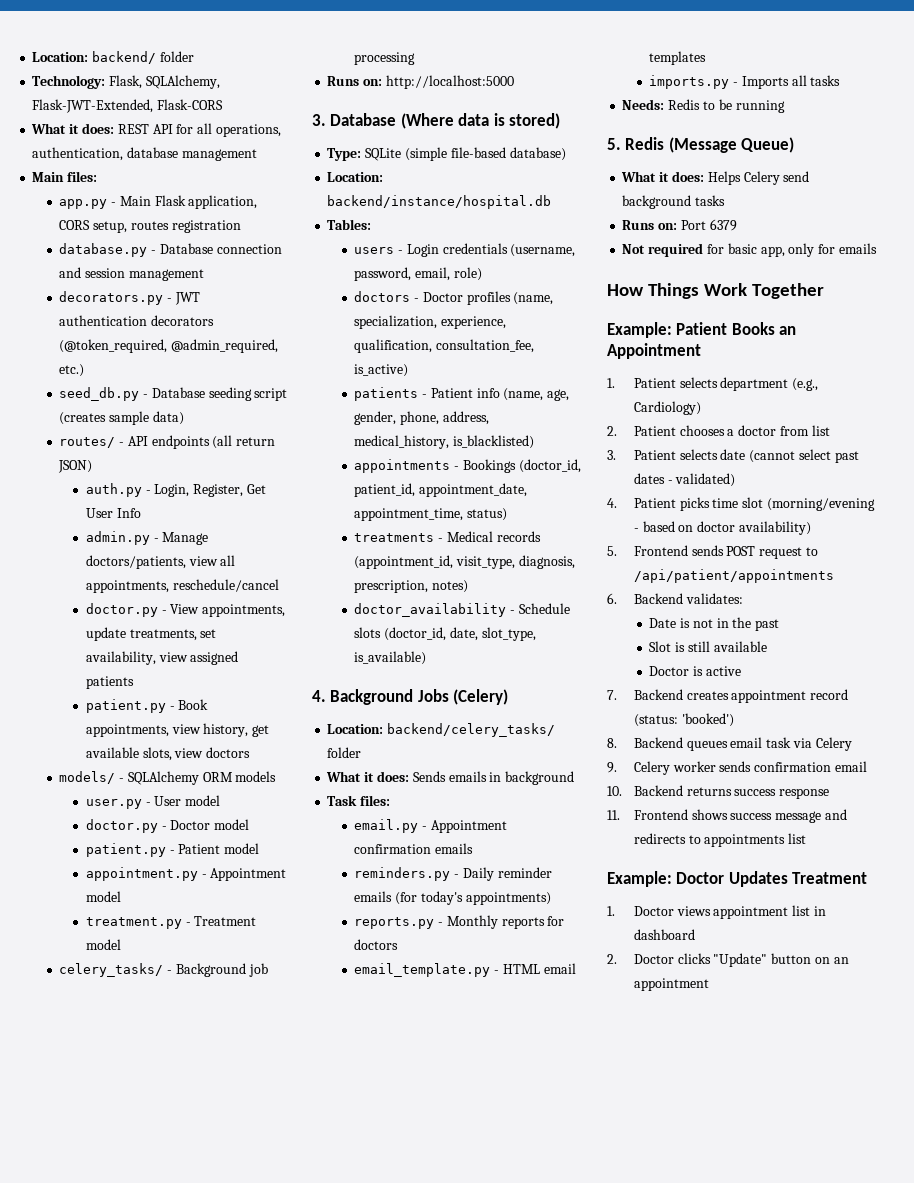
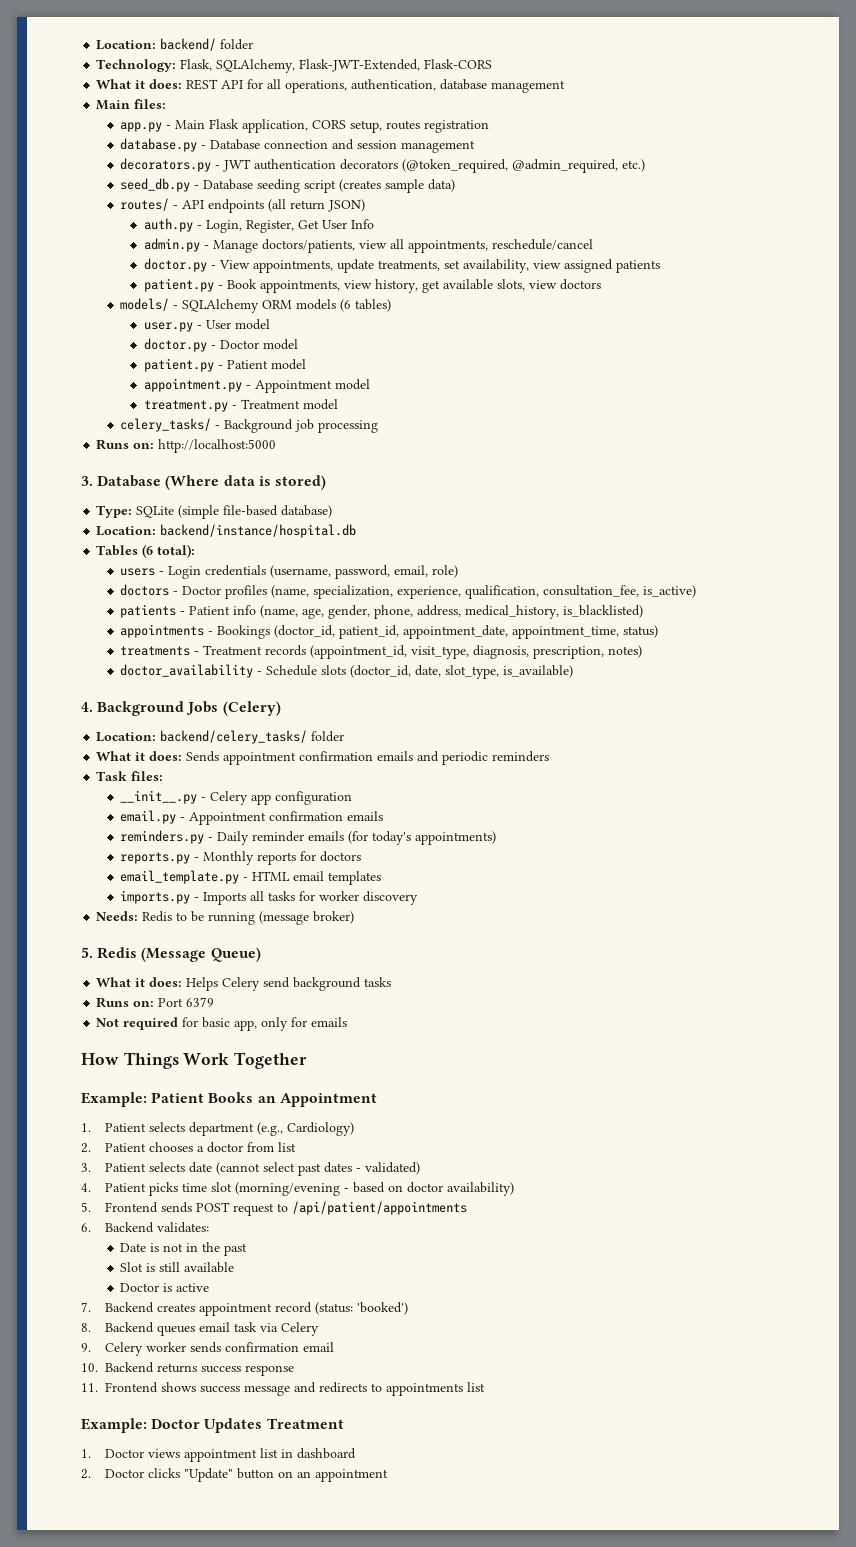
(277, 776) none -> [340,299,392,312] (6 tables)
[327,219,372,230] Tables: -> [96,544,196,558] Tables (6 total):
[446,531,493,542] Medical -> [203,645,263,655] Treatment
[448,771,575,785] [327,795,391,806] emails in background // Task files: -> [223,751,550,765] [96,771,164,781] [120,790,353,805] appointment confirmation emails and periodic reminders // Task files: // __init__.py - Celery app configuration
(841, 80) none -> [299,891,419,905] for worker discovery
(785, 106) none -> [259,911,355,925] (message broker)

